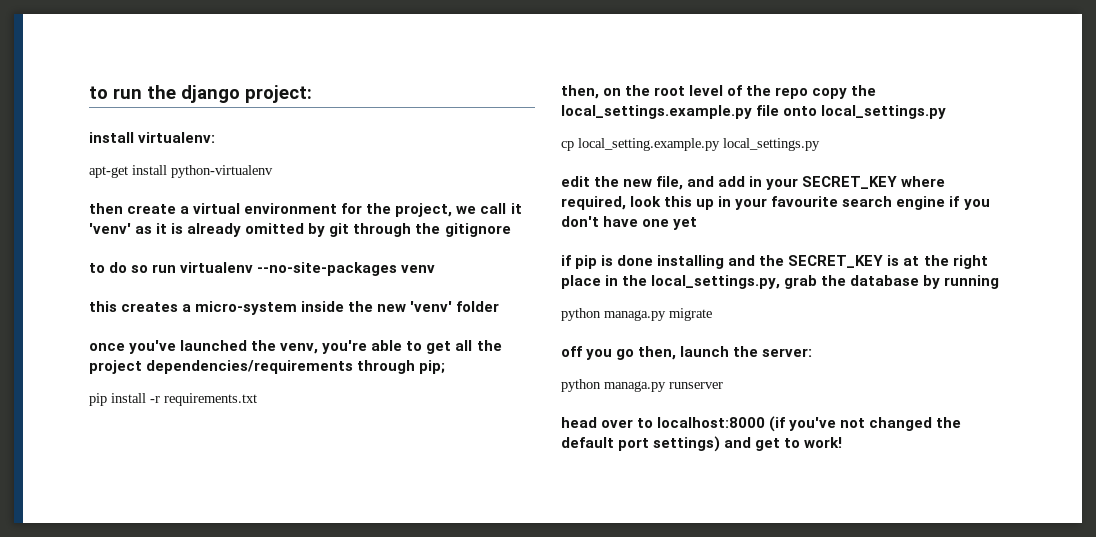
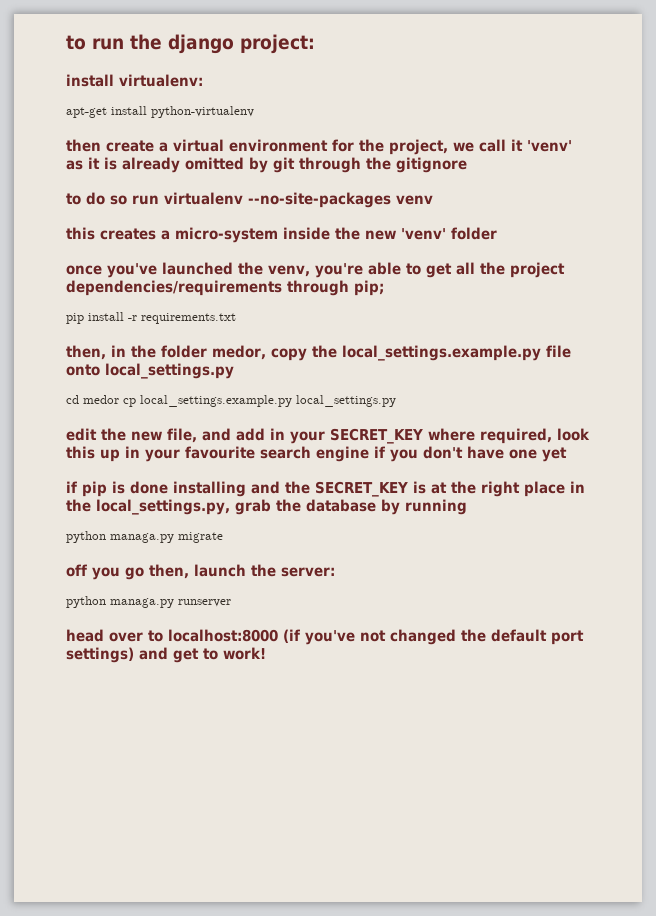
[603,85,809,99] on the root level of the repo -> [111,345,266,360] in the folder medor,
[561,138,720,151] cp local_setting.example.py -> [66,395,292,407] cd medor cp local_settings.example.py

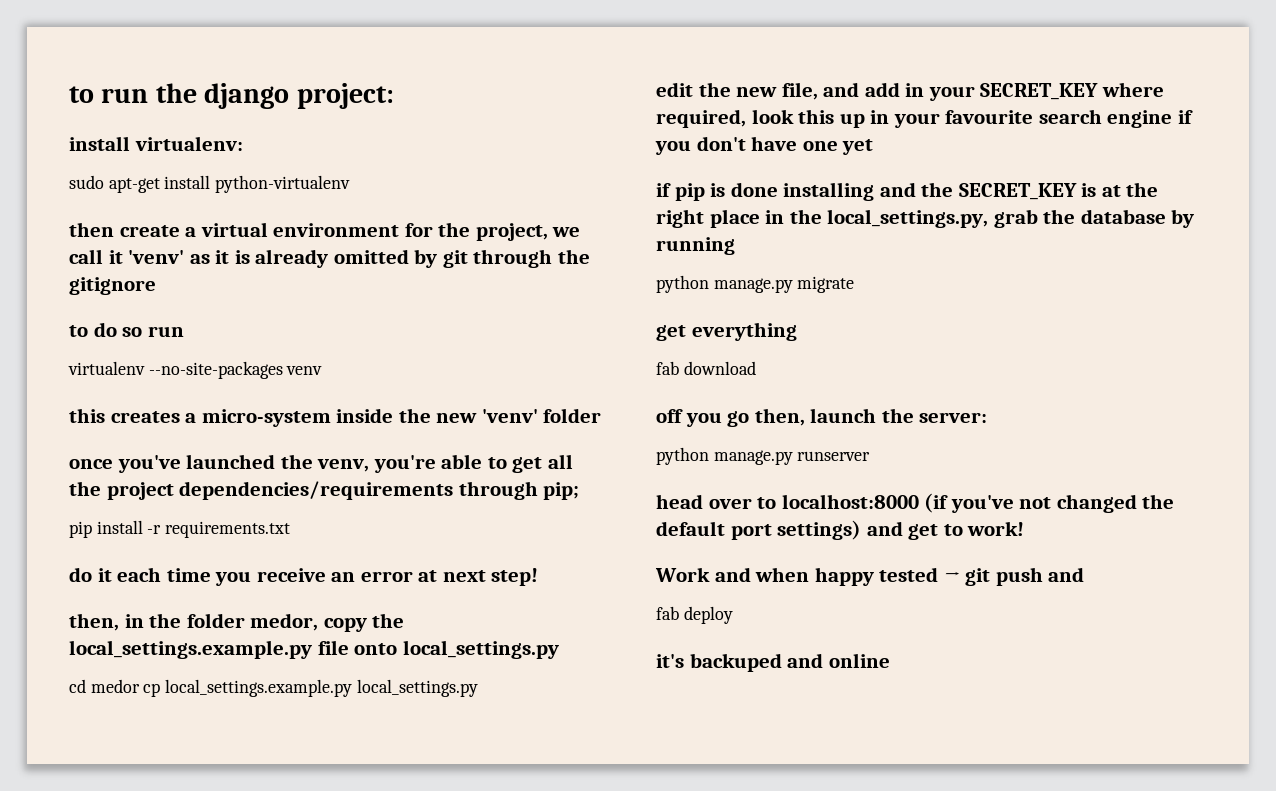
(203, 80) none -> [69,175,104,189] sudo
(159, 200) none -> (184, 331) //
(236, 318) none -> [69,567,539,586] // do it each time you receive an error at next step!
[110,533,174,543] managa.py -> [713,278,793,293] manage.py
(223, 537) none -> [656,322,797,341] [656,361,756,375] // get everything // fab download
[110,598,174,608] managa.py -> [713,450,793,465] manage.py
(266, 653) none -> [655,567,1085,586] [656,606,733,624] [656,653,890,672] // Work and when happy tested → git push and // fab deploy // it's backuped and online

